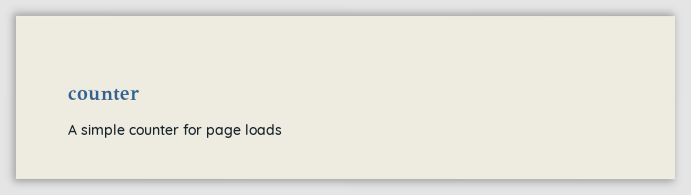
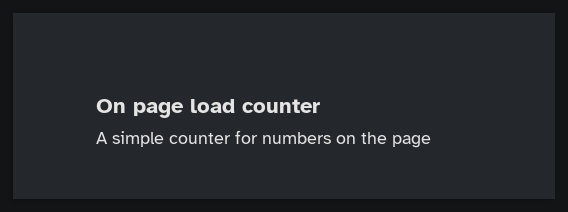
(67, 94) none -> [96,99,235,118] On page load
[205,123,282,138] page loads -> [262,132,431,148] numbers on the page

